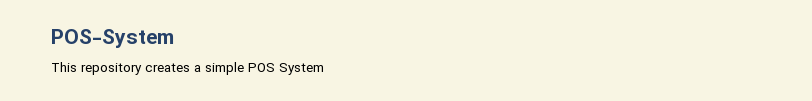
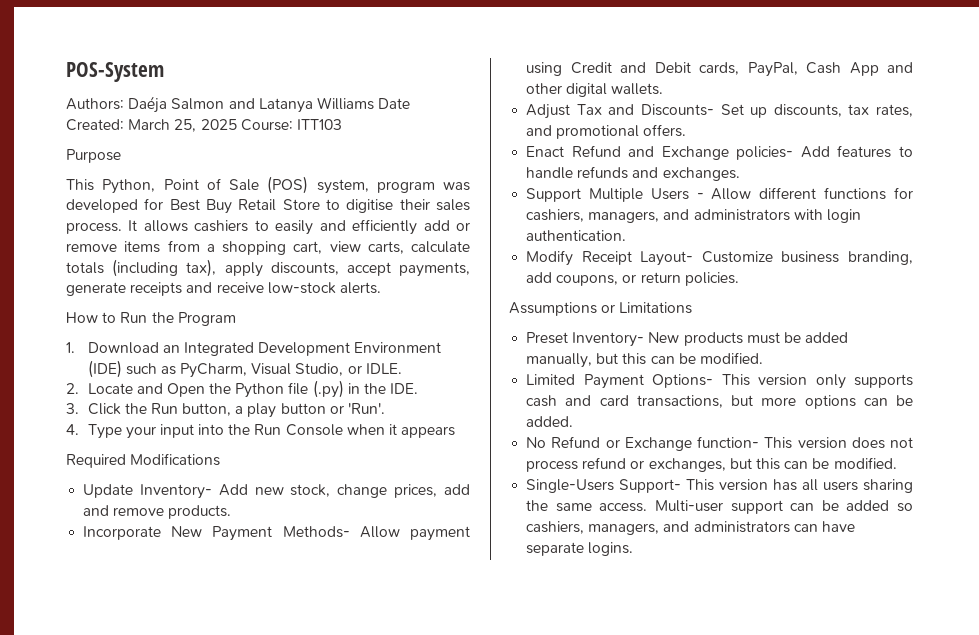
[51,62,324,75] This repository creates a simple POS System -> [66,96,411,113] [66,119,342,132] [66,149,121,163] [66,176,470,194] [66,198,470,214] [66,219,471,235] [66,240,470,255] [66,259,470,277] [66,282,381,296] [66,312,236,326] [66,342,442,356] [87,360,402,378] [66,380,419,398] [66,403,385,418] [66,424,456,439] [66,453,221,468] [83,484,470,499] [83,505,232,519] [83,526,470,541] [526,62,913,77] [526,83,664,97] [526,104,913,119] [526,124,687,139] [526,145,913,160] [526,166,740,181] [526,187,913,202] [526,209,861,223] [526,230,627,241] [526,250,913,266] [526,272,739,286] [509,302,693,316] [526,332,849,347] [526,352,763,368] [526,374,913,389] [526,395,913,409] [526,416,574,427] [526,436,913,451] [526,457,897,472] [526,479,913,493] [526,500,913,514] [526,521,855,535] [526,542,634,556] Authors: Daéja Salmon and Latanya Williams Date Created: March 25, 2025 Course: ITT103 // Purpose // This Python, Point of Sale (POS) system, program was developed for Best Buy Retail Store to digitise their sales process. It allows cashiers to easily and efficiently add or remove items from a shopping cart, view carts, calculate totals (including tax), apply discounts, accept payments, generate receipts and receive low-stock alerts. // How to Run the Program // 1. Download an Integrated Development Environment (IDE) such as PyCharm, Visual Studio, or IDLE. // 2. Locate and Open the Python file (.py) in the IDE. // 3. Click the Run button, a play button or 'Run'. // 4. Type your input into the Run Console when it appears // Required Modifications // Update Inventory- Add new stock, change prices, add and remove products. // Incorporate New Payment Methods- Allow payment using Credit and Debit cards, PayPal, Cash App and other digital wallets. // Adjust Tax and Discounts- Set up discounts, tax rates, and promotional offers. // Enact Refund and Exchange policies- Add features to handle refunds and exchanges. // Support Multiple Users - Allow different functions for cashiers, managers, and administrators with login authentication. // Modify Receipt Layout- Customize business branding, add coupons, or return policies. // Assumptions or Limitations // Preset Inventory- New products must be added manually, but this can be modified. // Limited Payment Options- This version only supports cash and card transactions, but more options can be added. // No Refund or Exchange function- This version does not process refund or exchanges, but this can be modified. // Single-Users Support- This version has all users sharing the same access. Multi-user support can be added so cashiers, managers, and administrators can have separate logins.

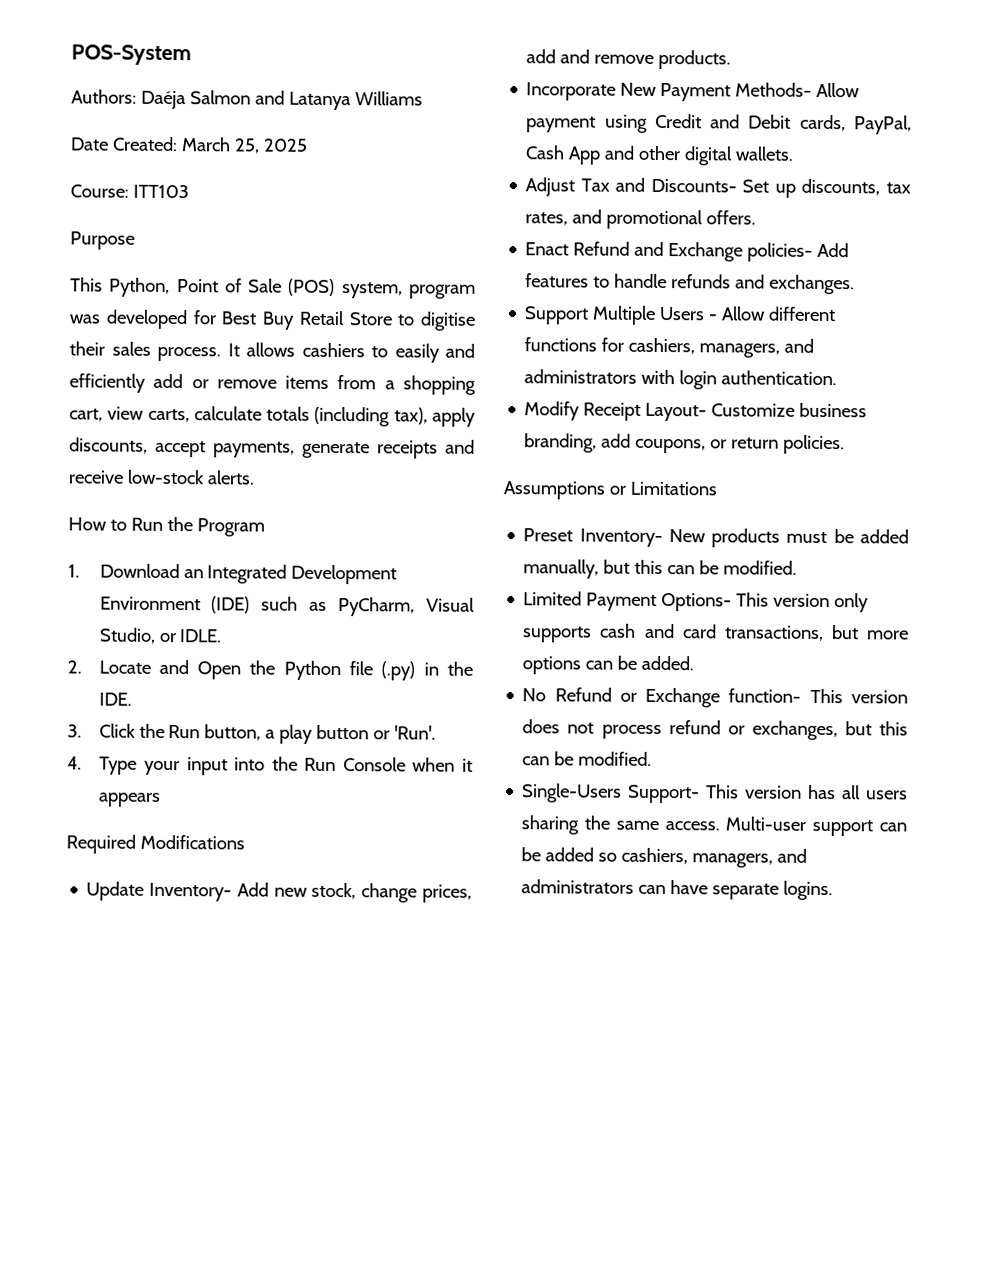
(374, 103) none -> (423, 98) //
(237, 124) none -> (308, 145) //

